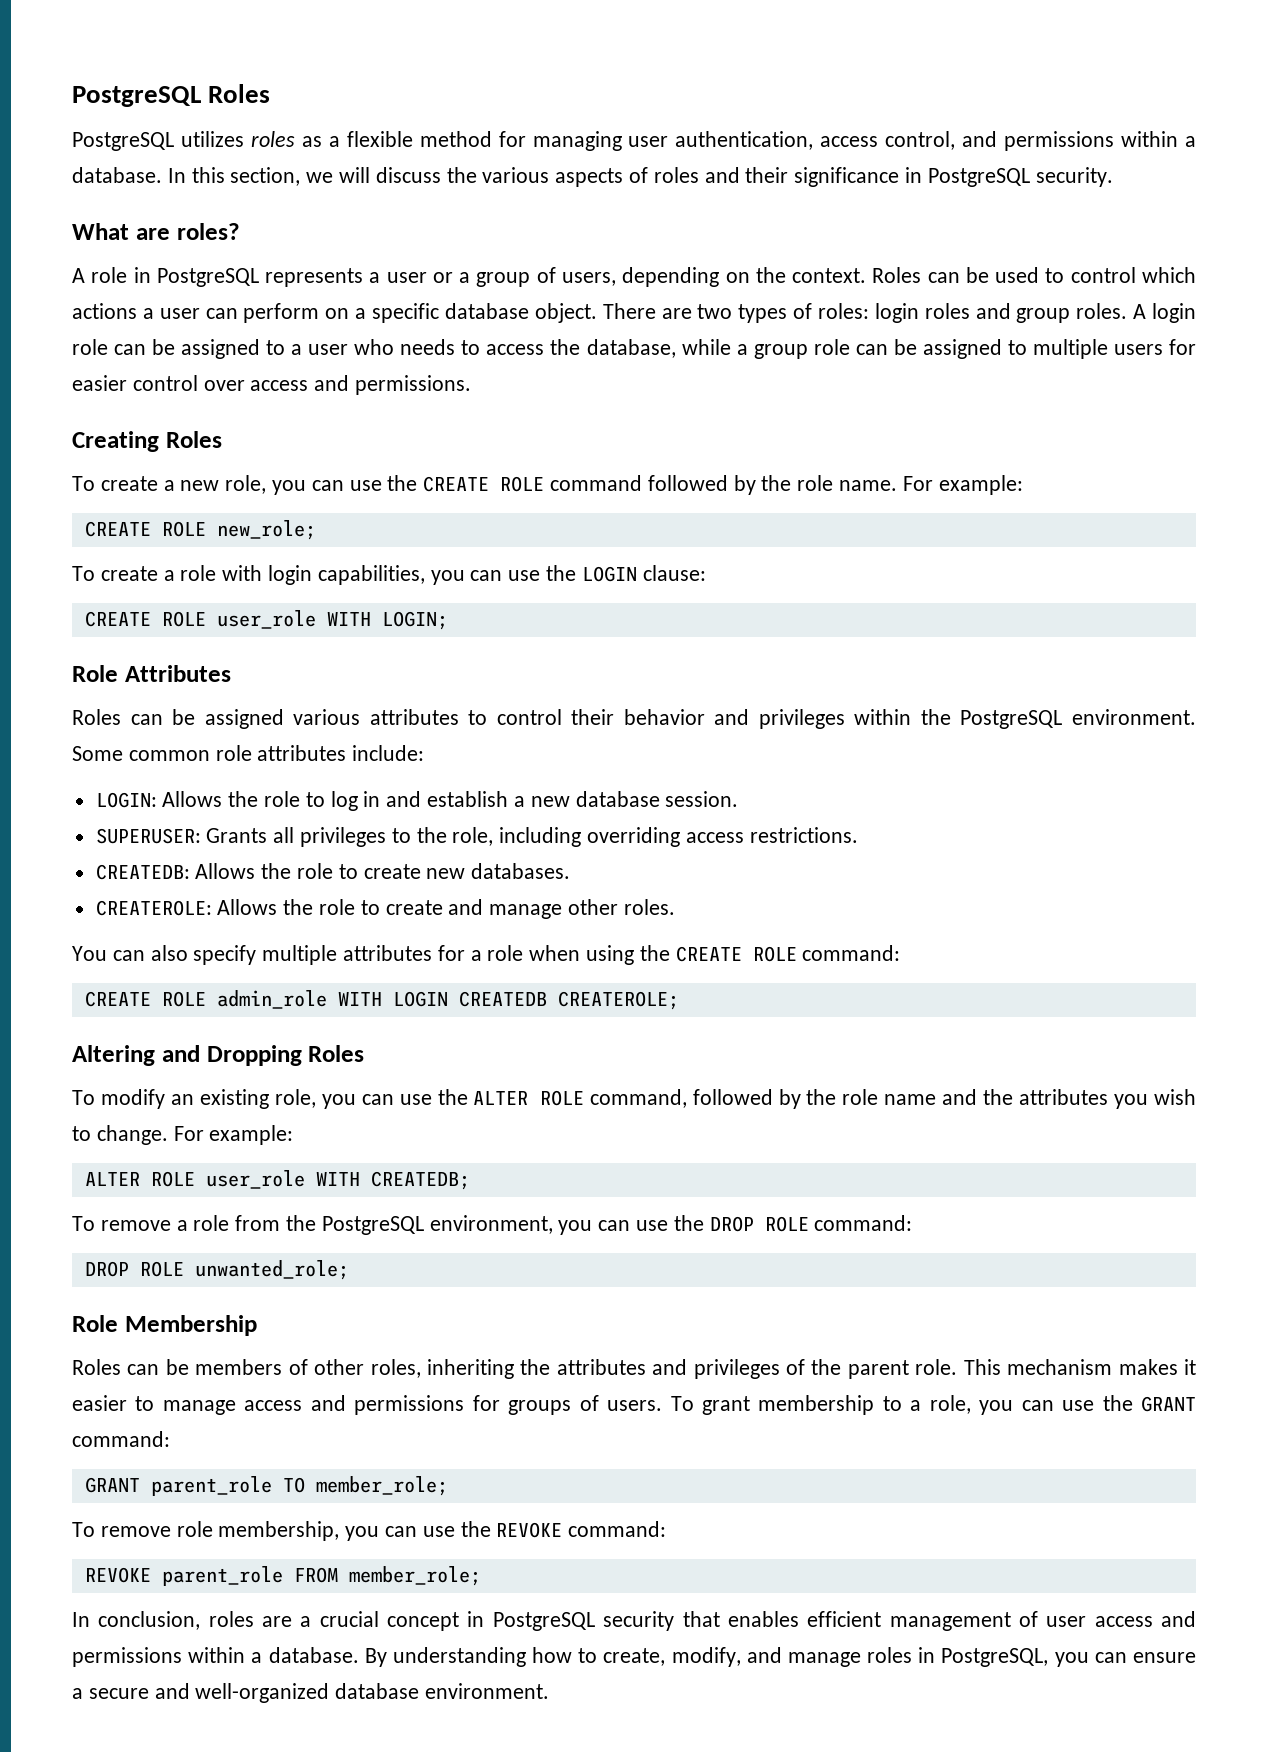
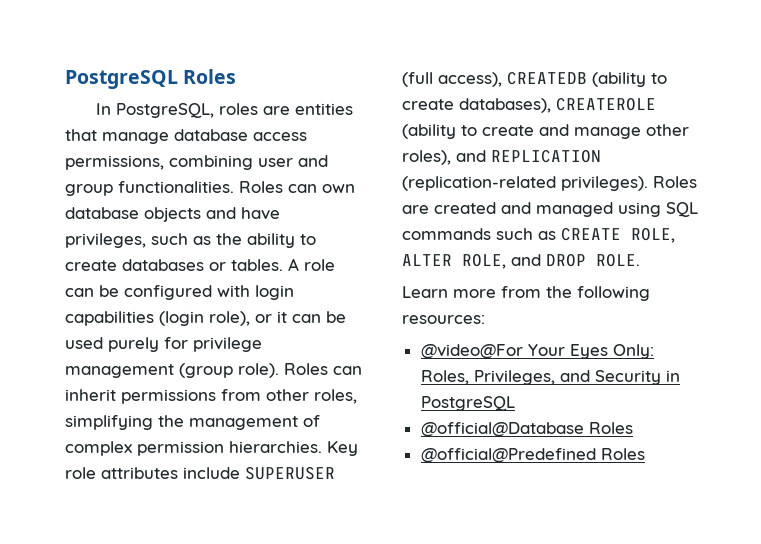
[72,131,1196,151] [72,167,1113,187] [72,223,240,240] [72,267,1196,287] [72,303,1196,323] [72,339,1196,359] [72,375,472,395] [72,431,222,452] [72,475,1023,495] [84,520,316,540] [72,565,706,585] [84,610,448,630] [72,665,231,682] [72,709,1196,729] [72,745,425,761] [95,791,739,811] [95,827,858,847] [95,863,571,880] [95,899,356,916] PostgreSQL utilizes roles as a flexible method for managing user authentication, access control, and permissions within a database. In this section, we will discuss the various aspects of roles and their significance in PostgreSQL security. // What are roles? // A role in PostgreSQL represents a user or a group of users, depending on the context. Roles can be used to control which actions a user can perform on a specific database object. There are two types of roles: login roles and group roles. A login role can be assigned to a user who needs to access the database, while a group role can be assigned to multiple users for easier control over access and permissions. // Creating Roles // To create a new role, you can use the CREATE ROLE command followed by the role name. For example: // CREATE ROLE new_role; // To create a role with login capabilities, you can use the LOGIN clause: // CREATE ROLE user_role WITH LOGIN; // Role Attributes // Roles can be assigned various attributes to control their behavior and privileges within the PostgreSQL environment. Some common role attributes include: // LOGIN: Allows the role to log in and establish a new database session. // SUPERUSER: Grants all privileges to the role, including overriding access restrictions. // CREATEDB: Allows the role to create new databases. // CREATEROLE: Allows the role -> [96,103,354,118] [65,129,307,144] [65,155,328,170] [65,181,355,196] [65,207,280,222] [65,233,316,248] [65,258,335,271] [65,285,294,300] [65,311,346,326] [65,337,262,352] [65,363,362,378] [65,389,357,404] [65,415,320,430] [65,441,358,456] [65,467,335,480] [402,72,667,87] [402,98,656,113] [402,124,456,139] In PostgreSQL, roles are entities that manage database access permissions, combining user and group functionalities. Roles can own database objects and have privileges, such as the ability to create databases or tables. A role can be configured with login capabilities (login role), or it can be used purely for privilege management (group role). Roles can inherit permissions from other roles, simplifying the management of complex permission hierarchies. Key role attributes include SUPERUSER (full access), CREATEDB (ability to create databases), CREATEROLE (ability
[623,899,675,915] [72,945,901,965] [84,990,679,1010] [72,1045,365,1066] [72,1089,1196,1109] [72,1125,294,1145] [84,1170,470,1190] [72,1215,913,1235] [84,1260,349,1280] [72,1315,257,1336] [72,1359,1196,1379] [72,1395,1197,1415] [72,1431,170,1447] [84,1476,448,1496] [72,1521,667,1541] [84,1566,481,1586] [72,1611,1197,1631] [72,1647,1196,1667] [72,1683,550,1703] roles. // You can also specify multiple attributes for a role when using the CREATE ROLE command: // CREATE ROLE admin_role WITH LOGIN CREATEDB CREATEROLE; // Altering and Dropping Roles // To modify an existing role, you can use the ALTER ROLE command, followed by the role name and the attributes you wish to change. For example: // ALTER ROLE user_role WITH CREATEDB; // To remove a role from the PostgreSQL environment, you can use the DROP ROLE command: // DROP ROLE unwanted_role; // Role Membership // Roles can be members of other roles, inheriting the attributes and privileges of the parent role. This mechanism makes it easier to manage access and permissions for groups of users. To grant membership to a role, you can use the GRANT command: // GRANT parent_role TO member_role; // To remove role membership, you can use the REVOKE command: // REVOKE parent_role FROM member_role; // In conclusion, roles are a crucial concept in PostgreSQL security that enables efficient management of user access and permissions within a database. By understanding how to create, modify, and manage roles in PostgreSQL, you can ensure a secure and well-organized database environment. -> [402,150,601,165] [402,176,697,191] [402,202,698,217] [402,228,675,243] [402,254,640,269] [402,286,650,301] [402,315,485,324] [420,344,654,359] [420,370,680,385] [420,396,515,411] [420,422,633,437] [420,448,645,463] roles), and REPLICATION (replication-related privileges). Roles are created and managed using SQL commands such as CREATE ROLE, ALTER ROLE, and DROP ROLE. // Learn more from the following resources: // @video@For Your Eyes Only: Roles, Privileges, and Security in PostgreSQL // @official@Database Roles // @official@Predefined Roles

